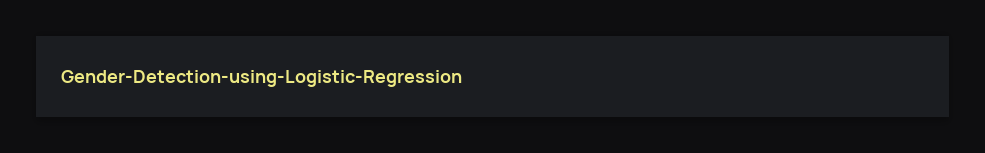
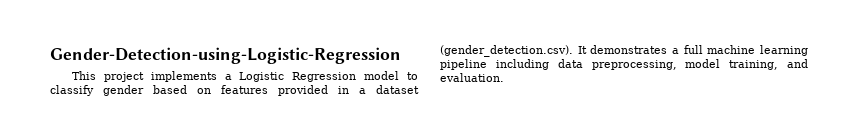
(462, 78) none -> [72,71,418,82] [50,85,419,96] [440,45,808,57] [440,59,808,70] [440,73,504,82] // This project implements a Logistic Regression model to classify gender based on features provided in a dataset (gender_detection.csv). It demonstrates a full machine learning pipeline including data preprocessing, model training, and evaluation.

